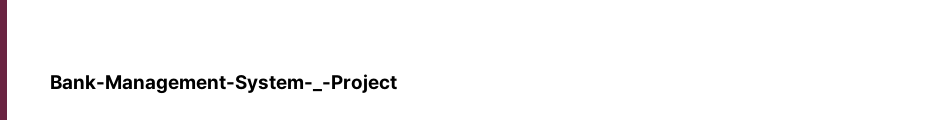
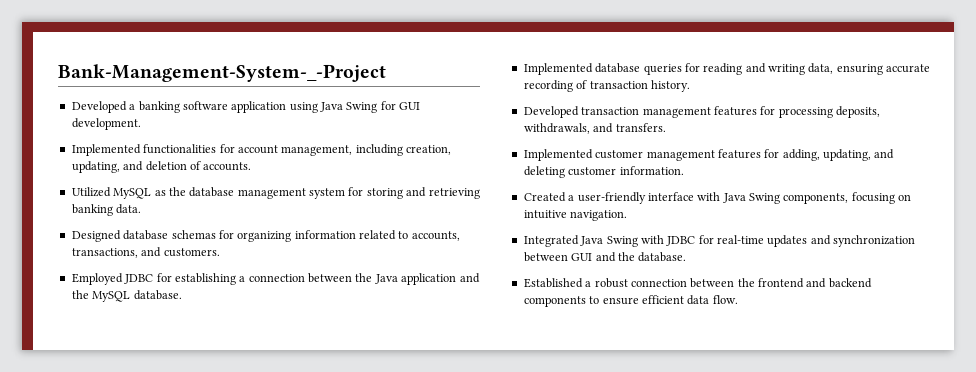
(397, 84) none -> [71,101,421,113] [71,118,141,130] [71,144,451,156] [71,161,252,173] [71,187,480,199] [71,204,142,216] [71,230,460,242] [71,247,220,258] [71,273,480,285] [71,290,182,302] [523,63,931,75] [523,80,690,92] [523,106,880,118] [523,123,666,134] [523,149,895,161] [523,166,684,178] [523,192,912,204] [523,210,628,221] [523,235,916,247] [523,252,687,262] [523,278,872,288] [523,295,738,307] // Developed a banking software application using Java Swing for GUI development. // Implemented functionalities for account management, including creation, updating, and deletion of accounts. // Utilized MySQL as the database management system for storing and retrieving banking data. // Designed database schemas for organizing information related to accounts, transactions, and customers. // Employed JDBC for establishing a connection between the Java application and the MySQL database. // Implemented database queries for reading and writing data, ensuring accurate recording of transaction history. // Developed transaction management features for processing deposits, withdrawals, and transfers. // Implemented customer management features for adding, updating, and deleting customer information. // Created a user-friendly interface with Java Swing components, focusing on intuitive navigation. // Integrated Java Swing with JDBC for real-time updates and synchronization between GUI and the database. // Established a robust connection between the frontend and backend components to ensure efficient data flow.

